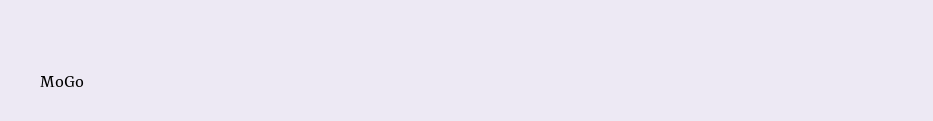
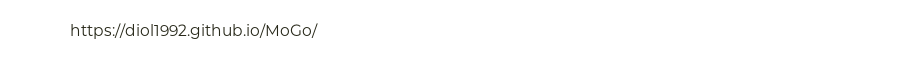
[40,76,84,87] MoGo -> [70,23,318,39] https://diol1992.github.io/MoGo/

